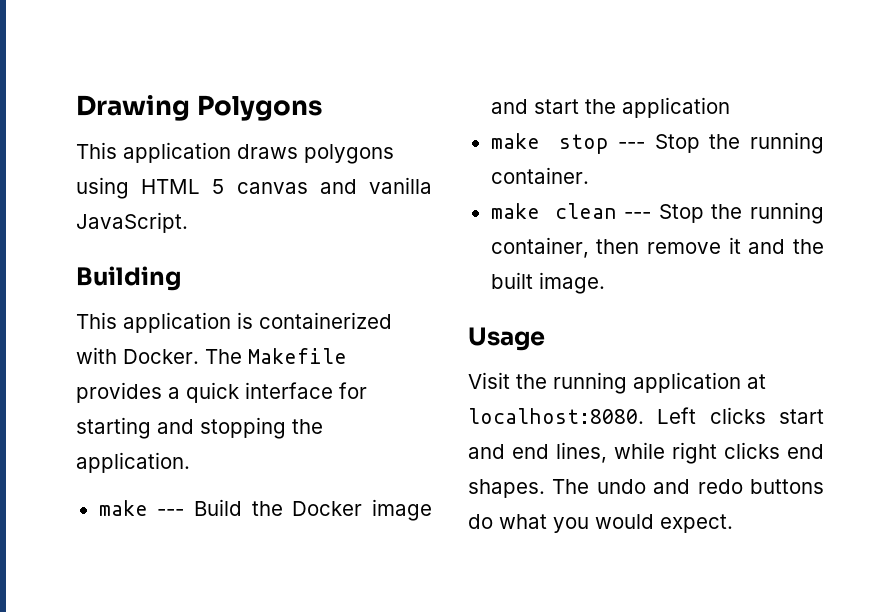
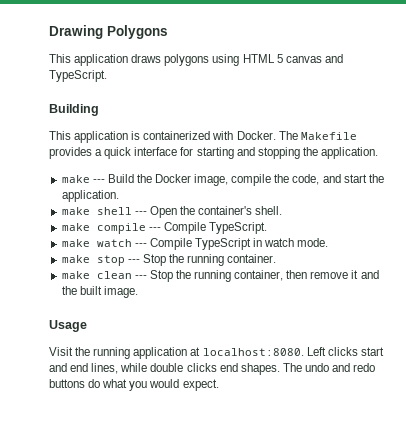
[368,177,432,194] [76,212,188,233] vanilla JavaScript. -> [49,70,107,82] TypeScript.
[372,499,432,521] [490,97,730,118] image and start the application -> [194,174,384,186] [61,190,119,202] [61,206,283,218] [61,222,267,234] [61,238,329,250] image, compile the code, and start the application. // make shell --- Open the container's shell. // make compile --- Compile TypeScript. // make watch --- Compile TypeScript in watch mode.
[672,442,717,464] right -> [150,363,184,372] double

